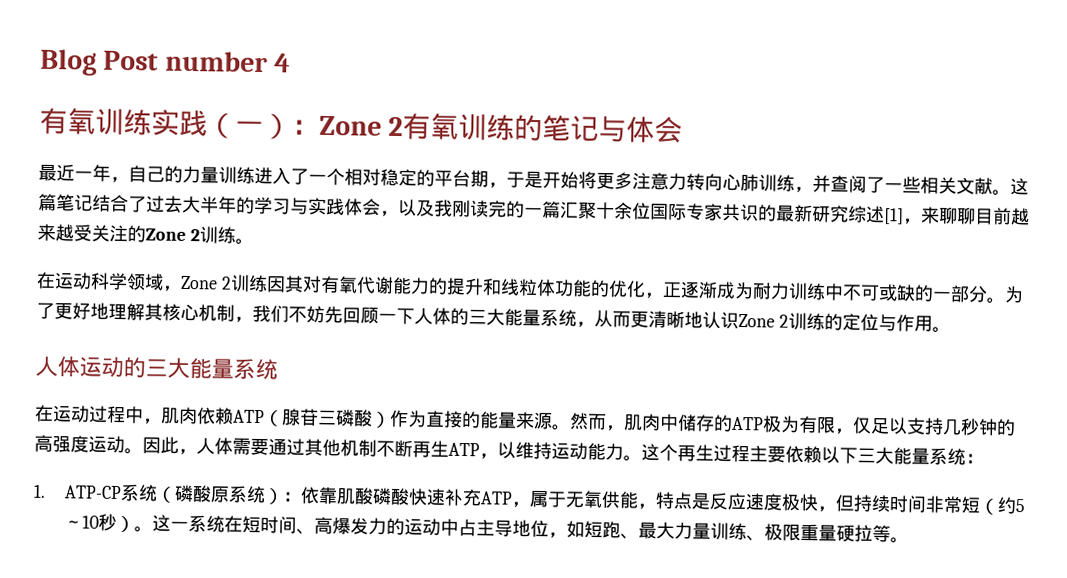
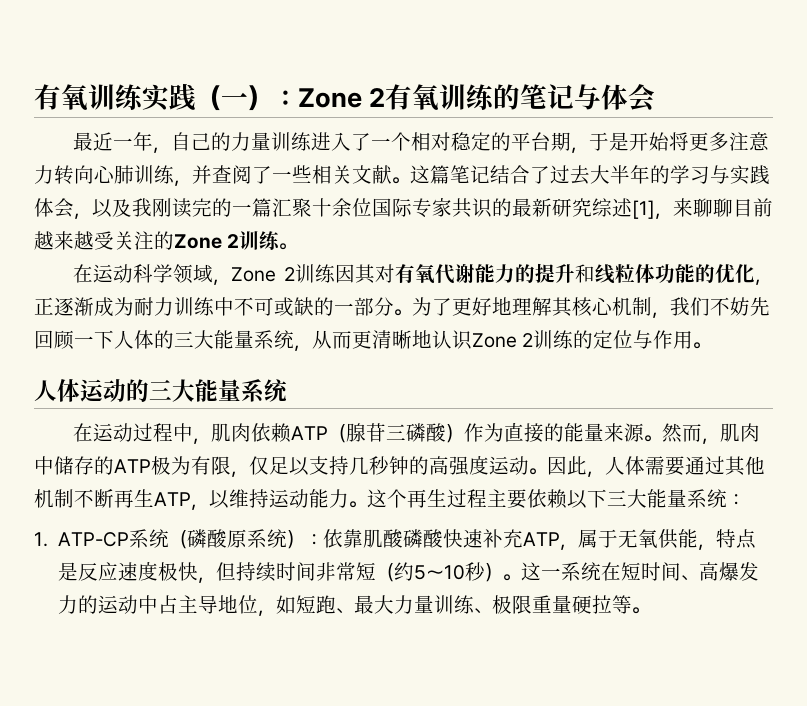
[40,48,291,76] Blog Post number 4 // -> (34, 97) none

